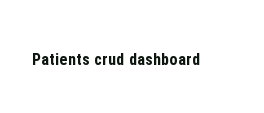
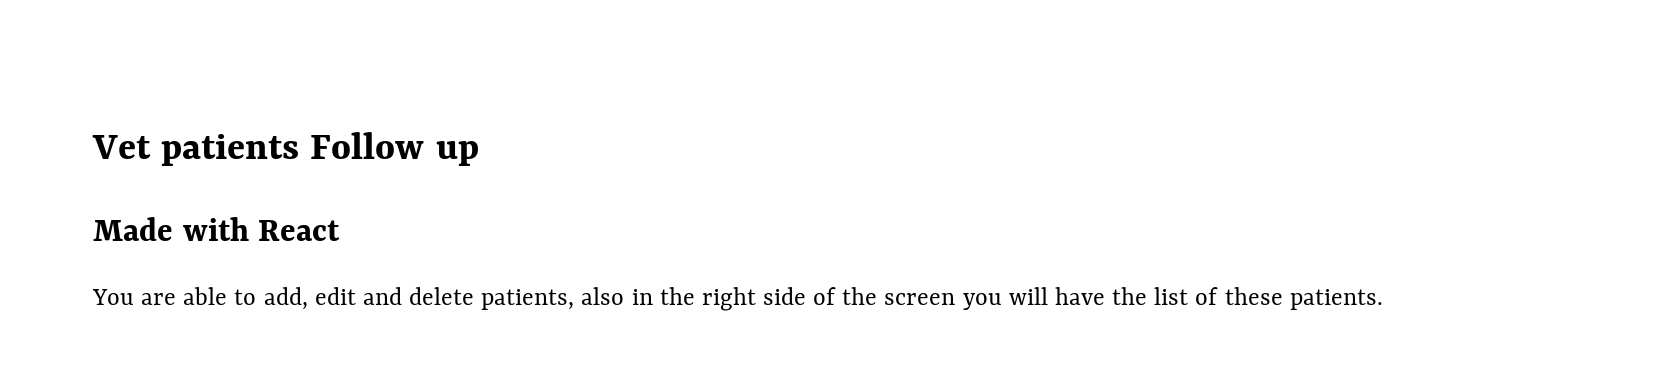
[32,53,200,65] Patients crud dashboard -> [92,132,479,166] [93,217,341,241] [92,287,1383,311] Vet patients Follow up // Made with React // You are able to add, edit and delete patients, also in the right side of the screen you will have the list of these patients.

